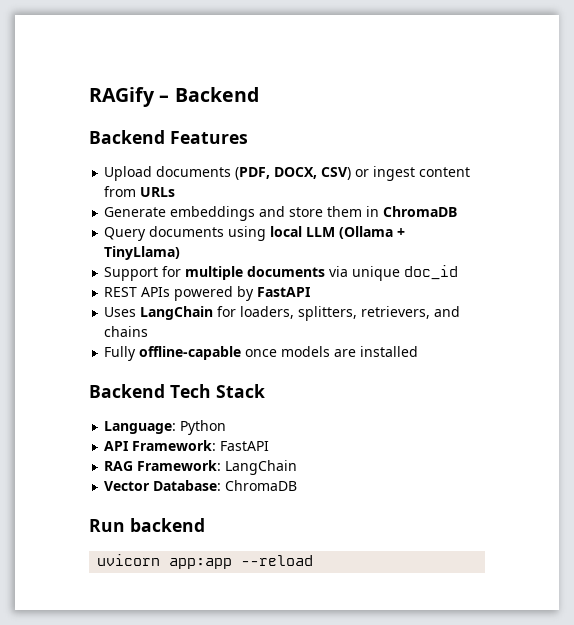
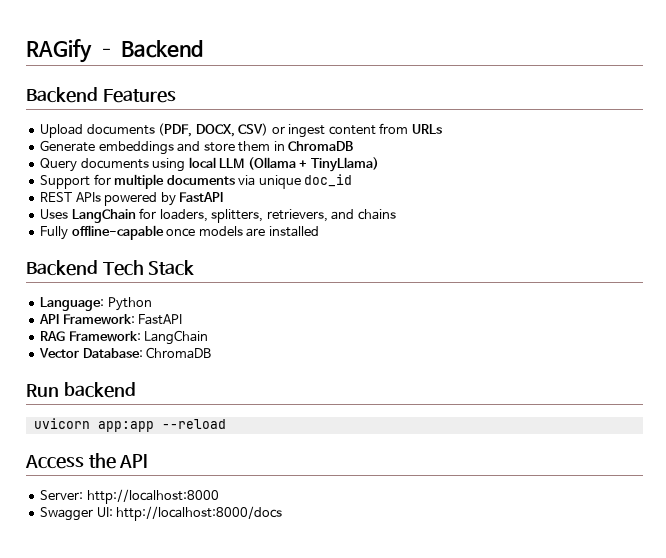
(314, 560) none -> [25,453,148,469] [40,489,219,504] [40,506,283,521] // Access the API // Server: http://localhost:8000 // Swagger UI: http://localhost:8000/docs

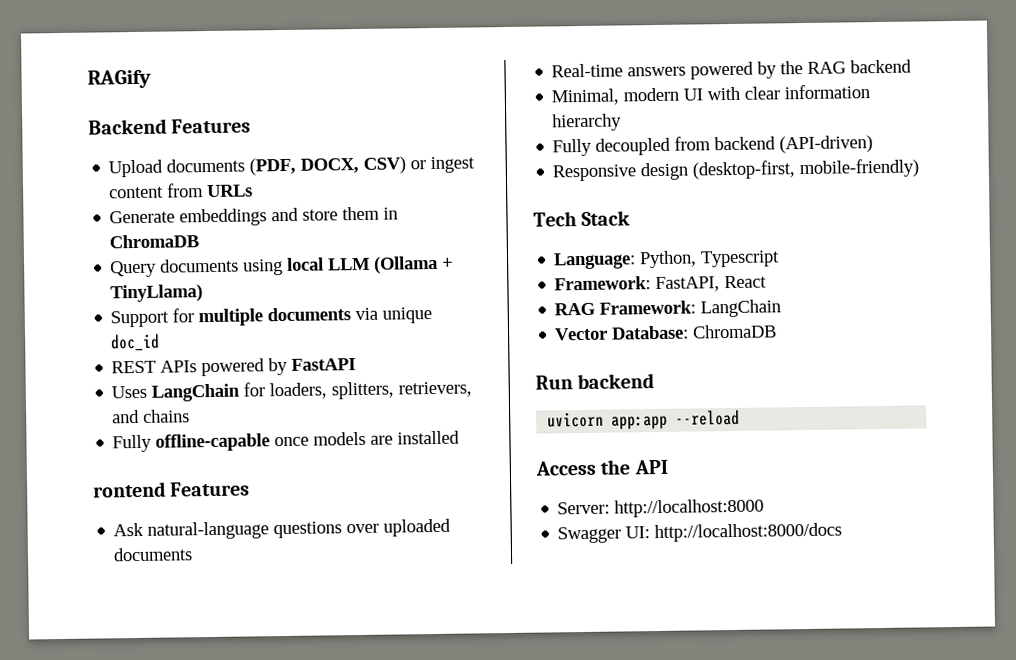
[96,40,204,58] – Backend -> (151, 79) none
[26,260,195,276] [40,297,152,311] [39,314,183,325] Backend Tech Stack // Language: Python // API Framework: FastAPI -> [93,481,251,498] [113,518,452,540] [113,547,194,562] [551,59,913,80] [551,84,871,106] [552,113,623,132] [552,135,874,157] [552,158,920,182] [533,210,631,227] [553,250,781,270] [554,275,768,293] rontend Features // Ask natural-language questions over uploaded documents // Real-time answers powered by the RAG backend // Minimal, modern UI with clear information hierarchy // Fully decoupled from backend (API-driven) // Responsive design (desktop-first, mobile-friendly) // Tech Stack // Language: Python, Typescript // Framework: FastAPI, React

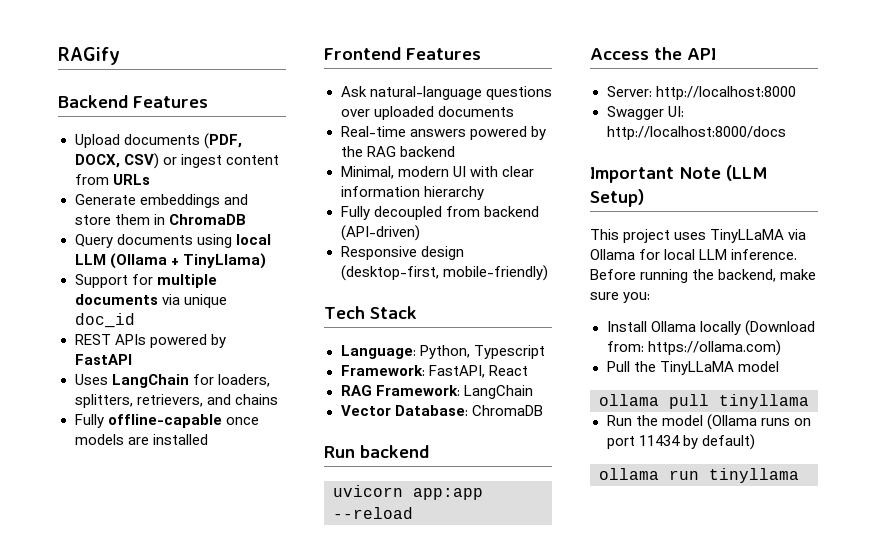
[93,481,166,498] rontend -> [324,47,401,60] Frontend
(843, 532) none -> [590,165,767,183] [590,189,644,207] [590,229,807,243] [590,249,798,260] [590,269,817,283] [590,292,651,303] [606,320,815,336] [606,340,781,356] [606,361,779,375] [599,394,809,409] [606,414,811,430] [606,434,755,450] [599,468,799,483] // Important Note (LLM Setup) // This project uses TinyLLaMA via Ollama for local LLM inference. Before running the backend, make sure you: // Install Ollama locally (Download from: https://ollama.com) // Pull the TinyLLaMA model // ollama pull tinyllama // Run the model (Ollama runs on port 11434 by default) // ollama run tinyllama

